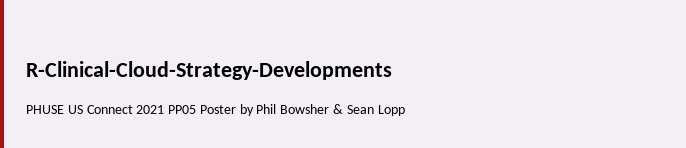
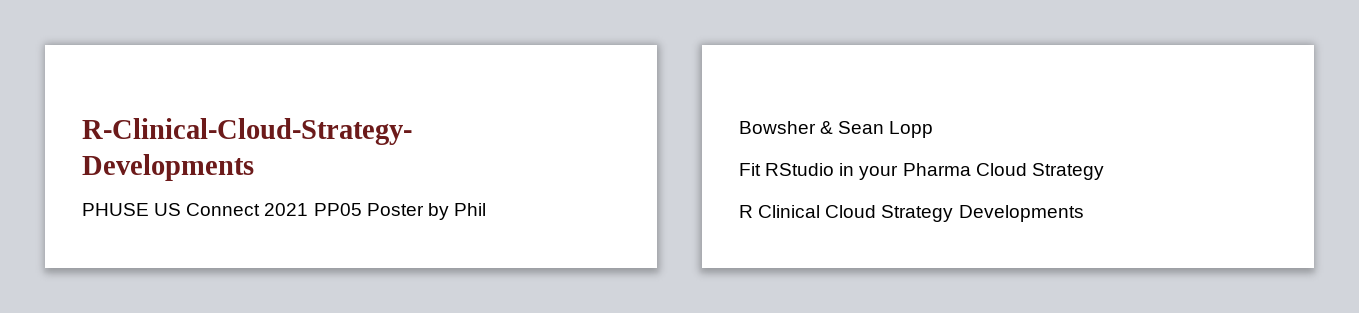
(405, 110) none -> [739,163,1104,180] [739,205,1084,222] // Fit RStudio in your Pharma Cloud Strategy // R Clinical Cloud Strategy Developments

